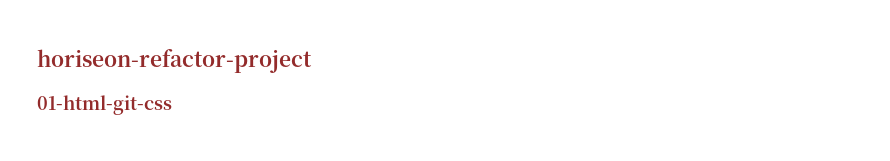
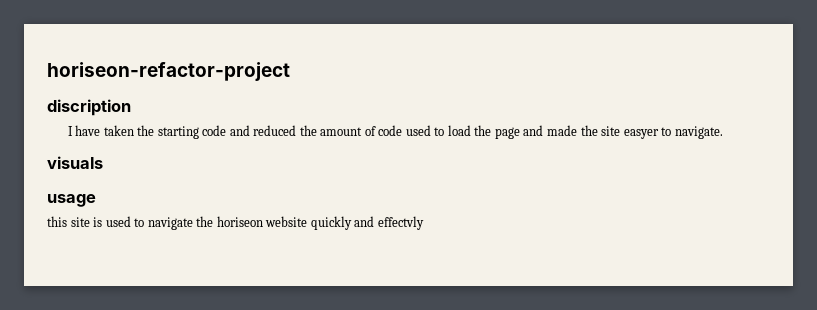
[37,95,172,115] 01-html-git-css -> [47,99,131,116] [67,125,723,139] [47,156,103,169] [47,194,96,207] [47,216,424,230] discription // I have taken the starting code and reduced the amount of code used to load the page and made the site easyer to navigate. // visuals // usage // this site is used to navigate the horiseon website quickly and effectvly

